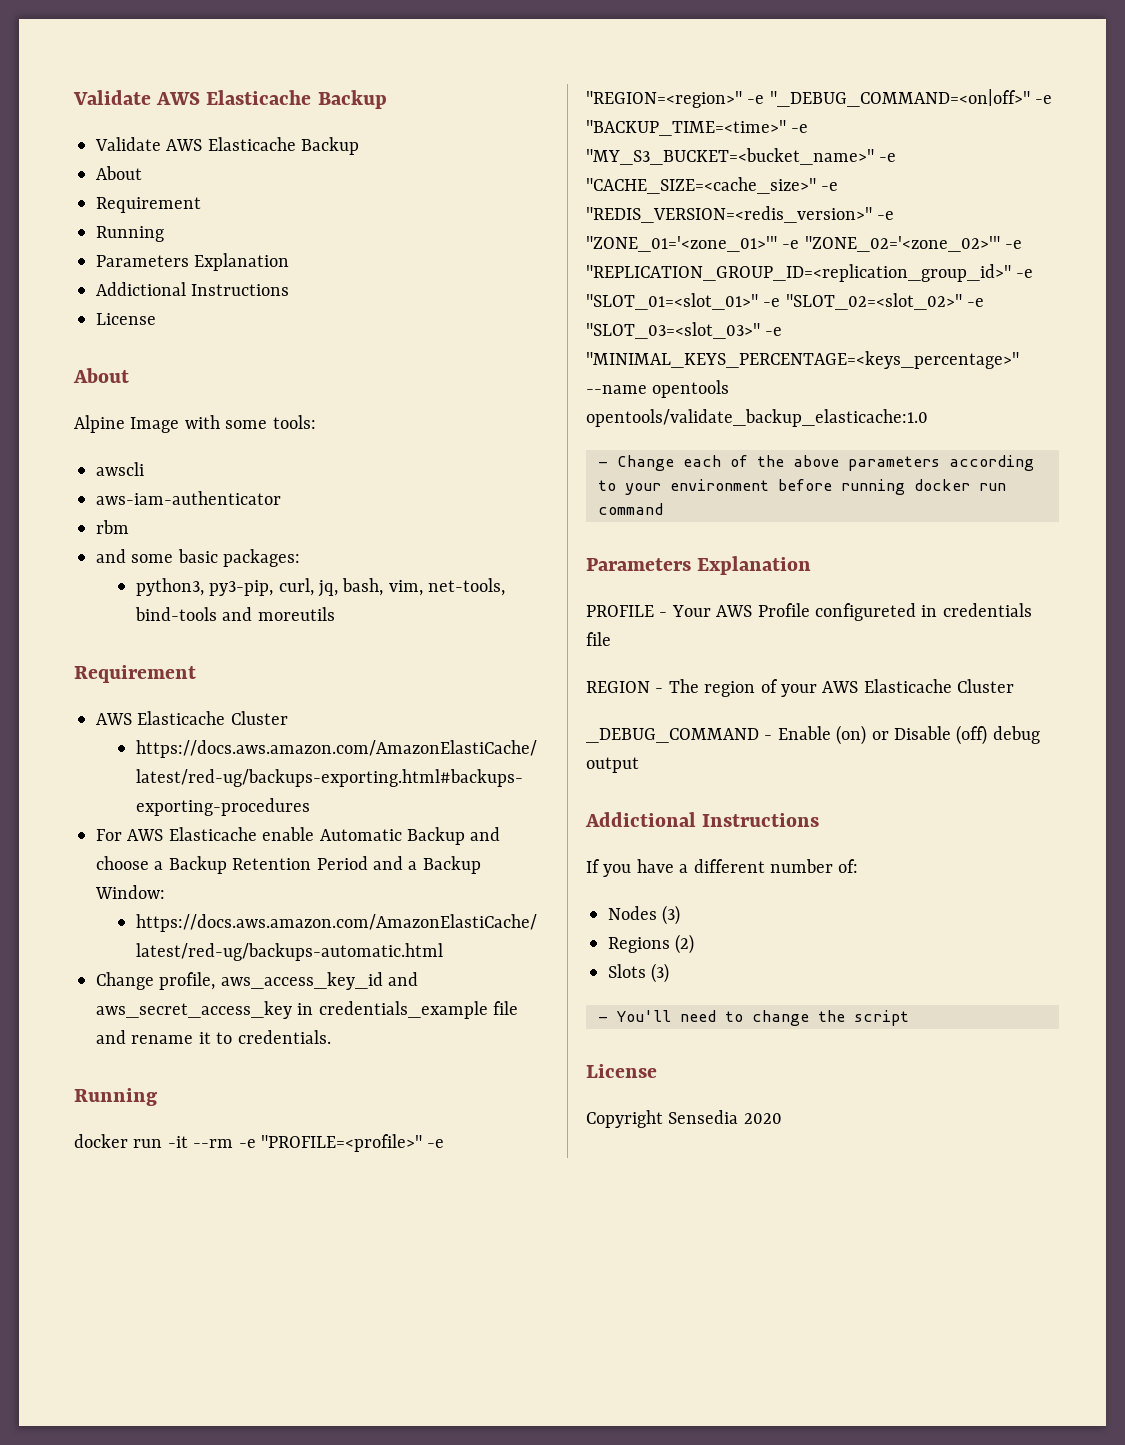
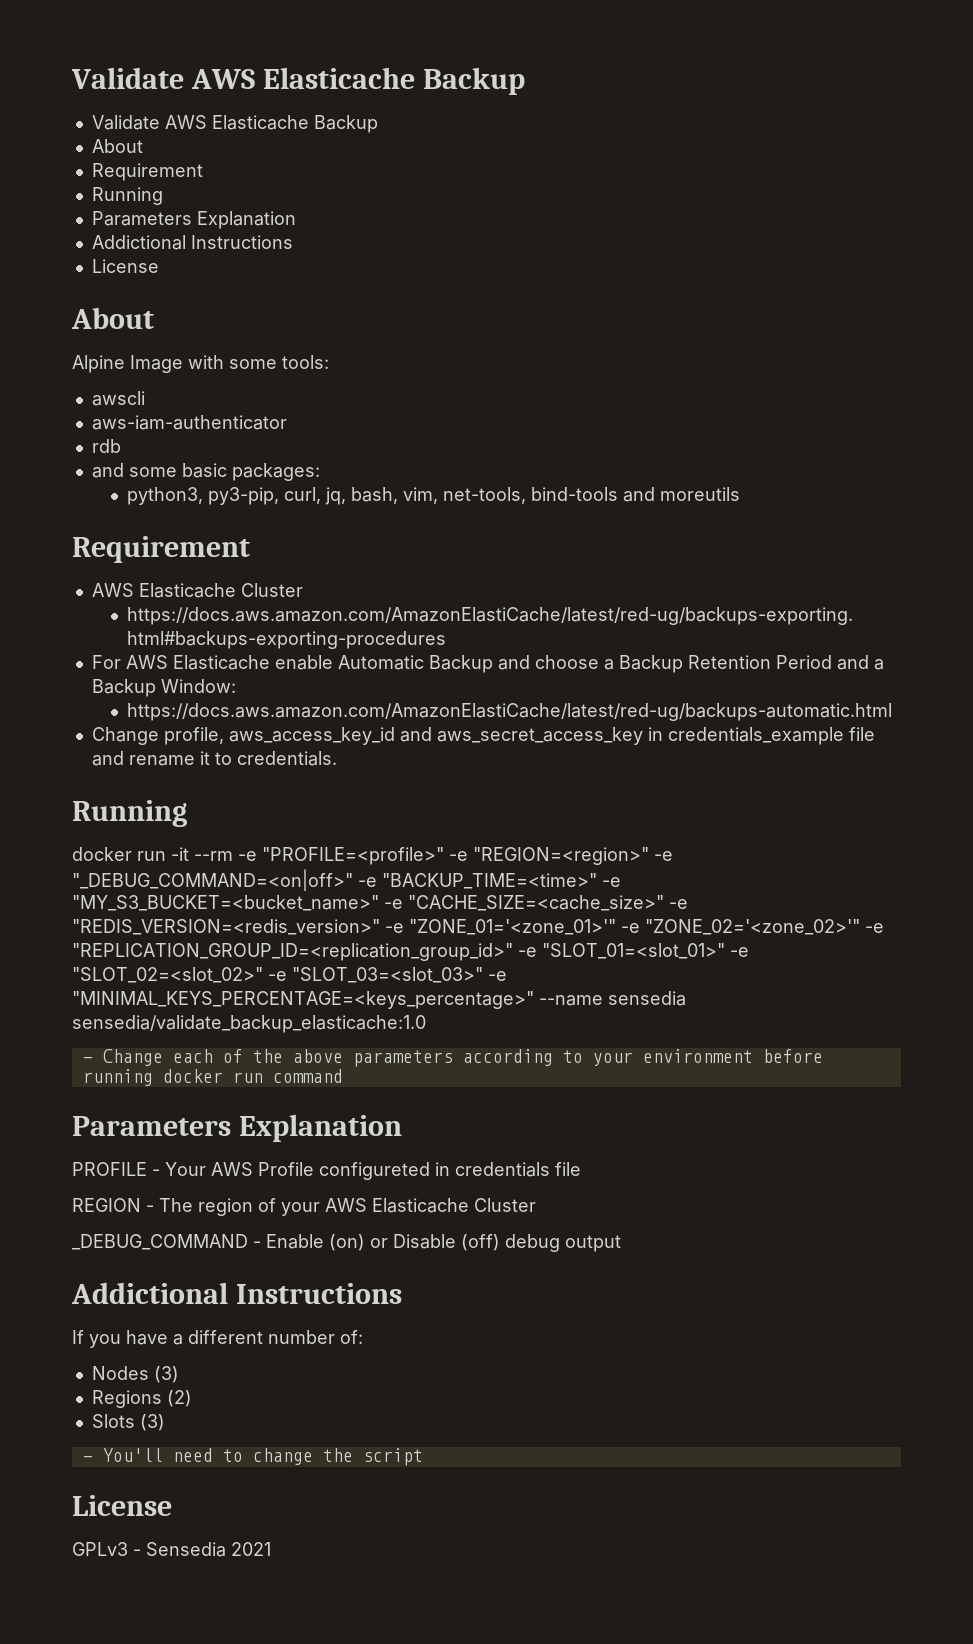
[96,520,129,534] rbm -> [91,439,121,453] rdb
[652,380,730,398] [586,409,928,427] opentools opentools/validate_backup_elasticache:1.0 -> [608,991,686,1006] [72,1015,426,1033] sensedia sensedia/validate_backup_elasticache:1.0
[586,1110,782,1128] Copyright Sensedia 2020 -> [72,1542,271,1557] GPLv3 - Sensedia 2021

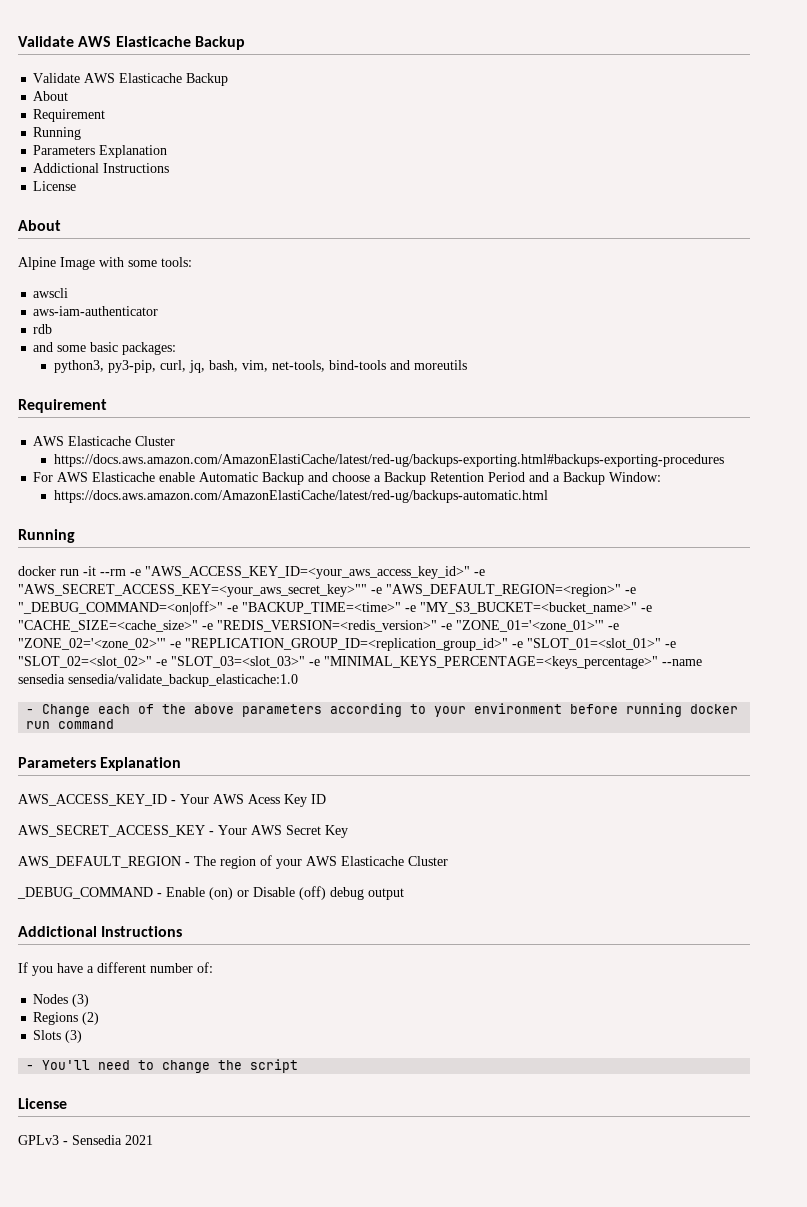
[91,727,875,745] [91,751,337,766] // Change profile, aws_access_key_id and aws_secret_access_key in credentials_example file and rename it to credentials. -> (549, 496) none
[262,847,649,865] "PROFILE=<profile>" -e "REGION=<region>" -> [145,566,485,579] [18,584,621,597] "AWS_ACCESS_KEY_ID=<your_aws_access_key_id>" -e "AWS_SECRET_ACCESS_KEY=<your_aws_secret_key>"" -e "AWS_DEFAULT_REGION=<region>"
[72,1162,581,1180] [72,1198,141,1212] PROFILE - Your AWS Profile configureted in credentials file // REGION -> [18,794,326,807] [18,825,348,838] [18,856,181,868] AWS_ACCESS_KEY_ID - Your AWS Acess Key ID // AWS_SECRET_ACCESS_KEY - Your AWS Secret Key // AWS_DEFAULT_REGION

